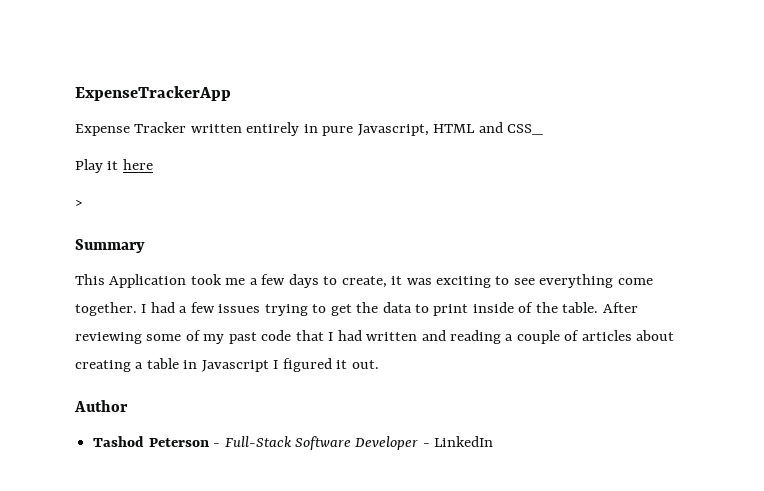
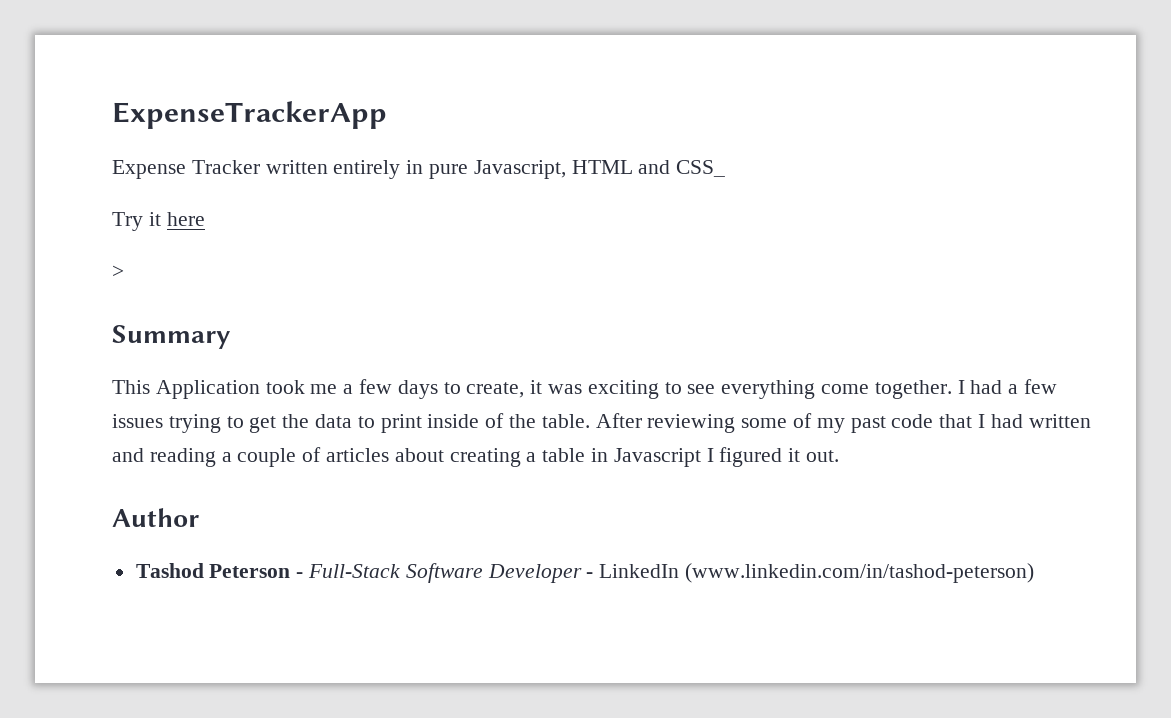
[75,159,103,173] Play -> [112,212,143,231] Try
(494, 441) none -> [685,563,1035,583] (www.linkedin.com/in/tashod-peterson)

